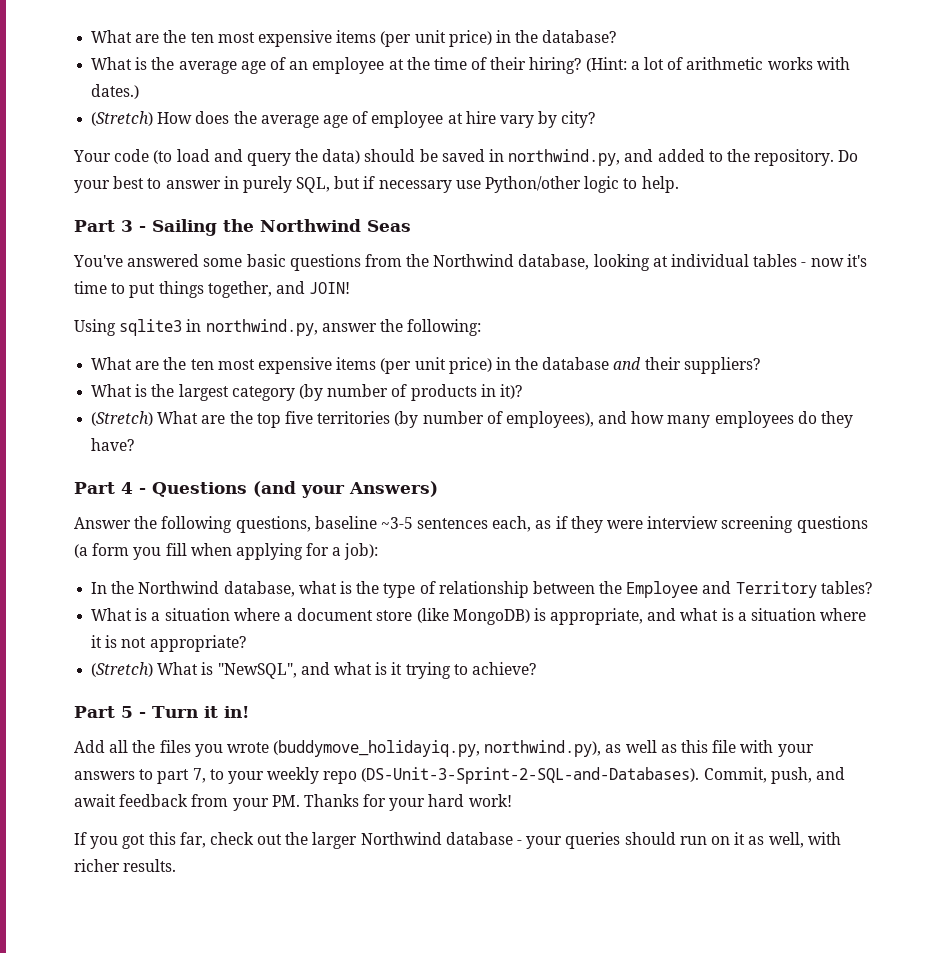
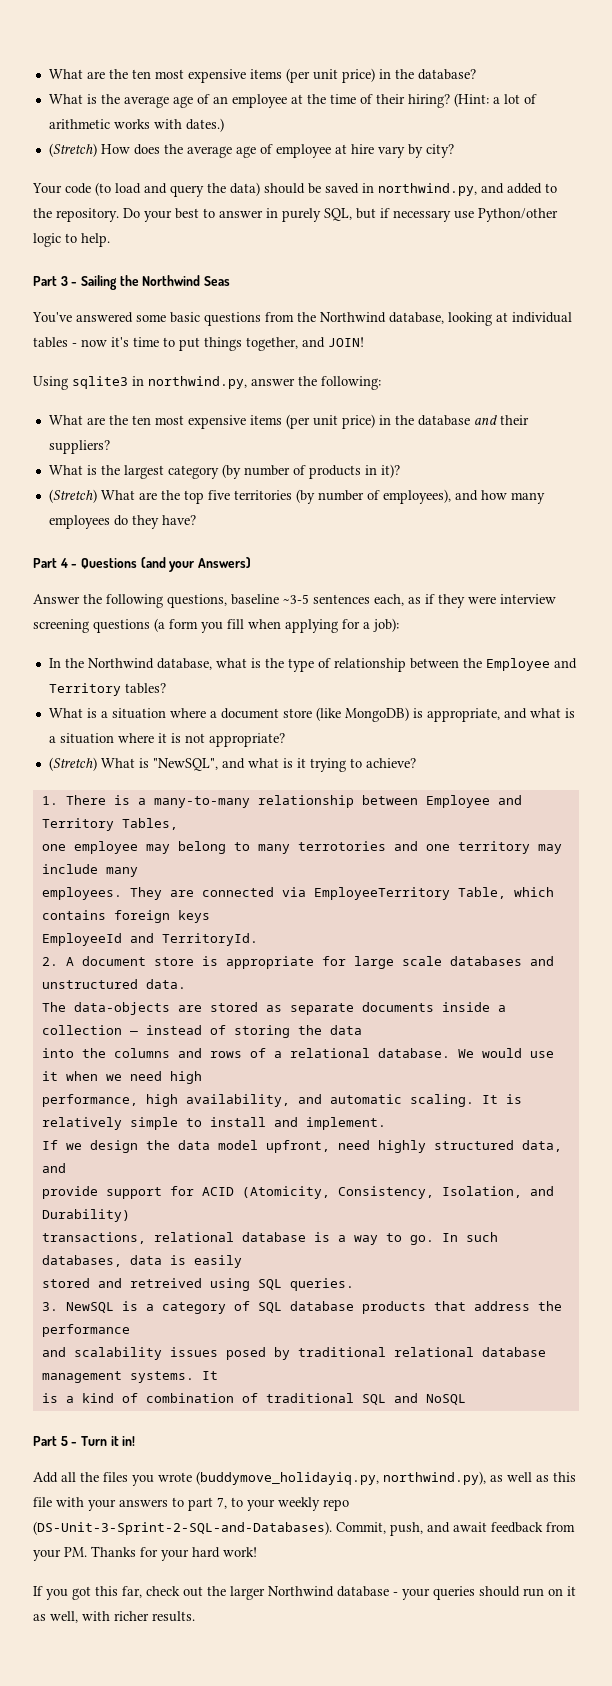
(536, 668) none -> [41,795,522,808] [41,818,178,831] [41,841,562,854] [41,864,138,877] [41,887,554,900] [41,910,210,923] [41,933,258,946] [41,956,554,969] [41,979,186,989] [41,1002,506,1015] [41,1025,362,1038] [41,1048,554,1058] [41,1071,202,1084] [41,1094,522,1107] [41,1117,386,1130] [41,1140,562,1153] [41,1163,66,1173] [41,1186,554,1199] [41,1209,130,1222] [41,1232,498,1245] [41,1255,242,1268] [41,1278,354,1291] [41,1301,562,1314] [41,1324,130,1337] [41,1347,546,1360] [41,1371,218,1383] [41,1393,466,1405] // 1. There is a many-to-many relationship between Employee and Territory Tables, // one employee may belong to many terrotories and one territory may include many // employees. They are connected via EmployeeTerritory Table, which contains foreign keys // EmployeeId and TerritoryId. // 2. A document store is appropriate for large scale databases and unstructured data. // The data-objects are stored as separate documents inside a collection — instead of storing the data // into the columns and rows of a relational database. We would use it when we need high // performance, high availability, and automatic scaling. It is relatively simple to install and implement. // If we design the data model upfront, need highly structured data, and // provide support for ACID (Atomicity, Consistency, Isolation, and Durability) // transactions, relational database is a way to go. In such databases, data is easily // stored and retreived using SQL queries. // 3. NewSQL is a category of SQL database products that address the performance // and scalability issues posed by traditional relational database management systems. It // is a kind of combination of traditional SQL and NoSQL

